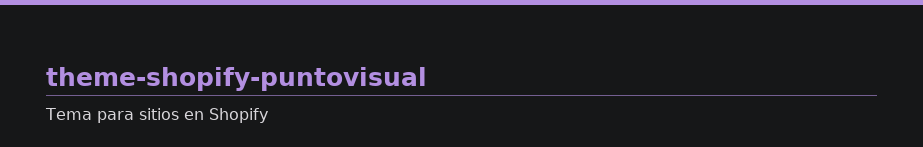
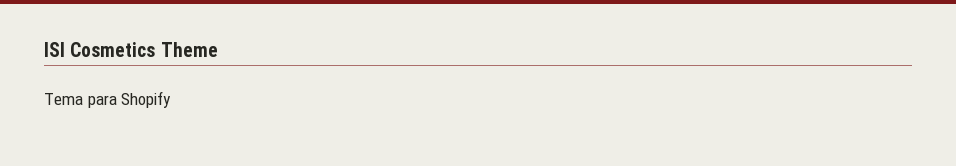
[46,67,427,91] theme-shopify-puntovisual -> [44,42,218,57] ISI Cosmetics Theme
[138,108,204,120] sitios en -> (117, 101) none

